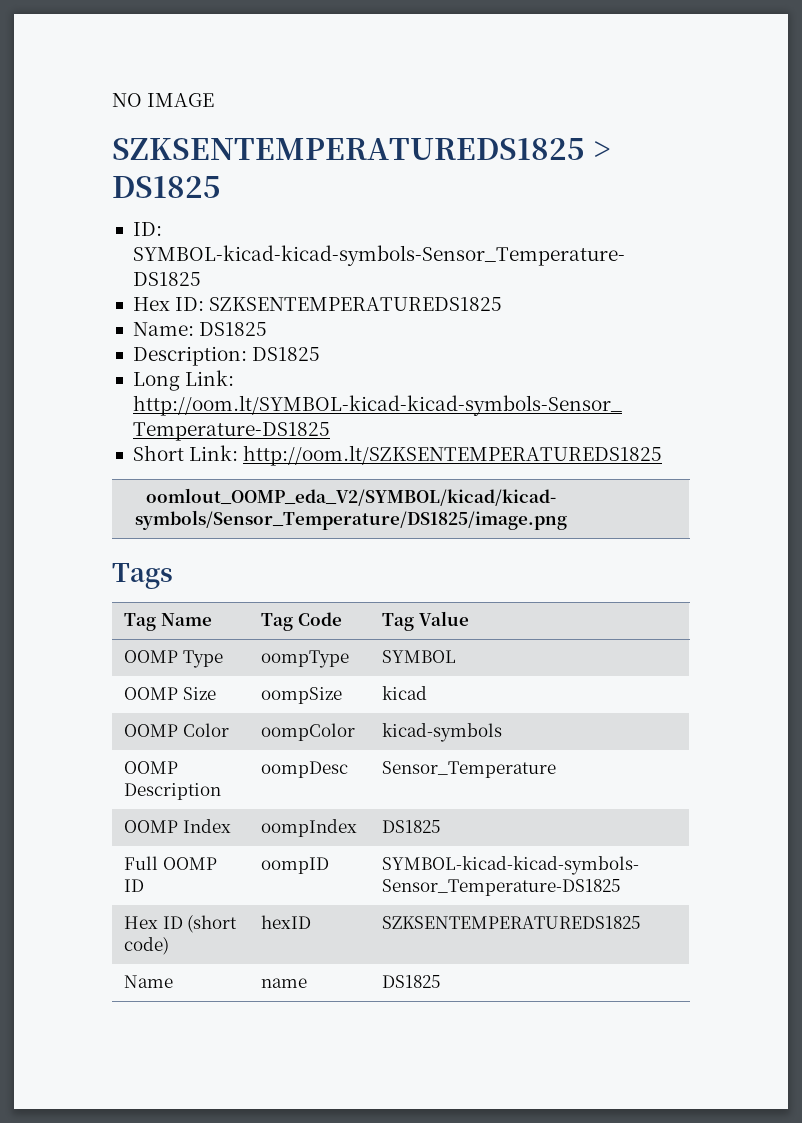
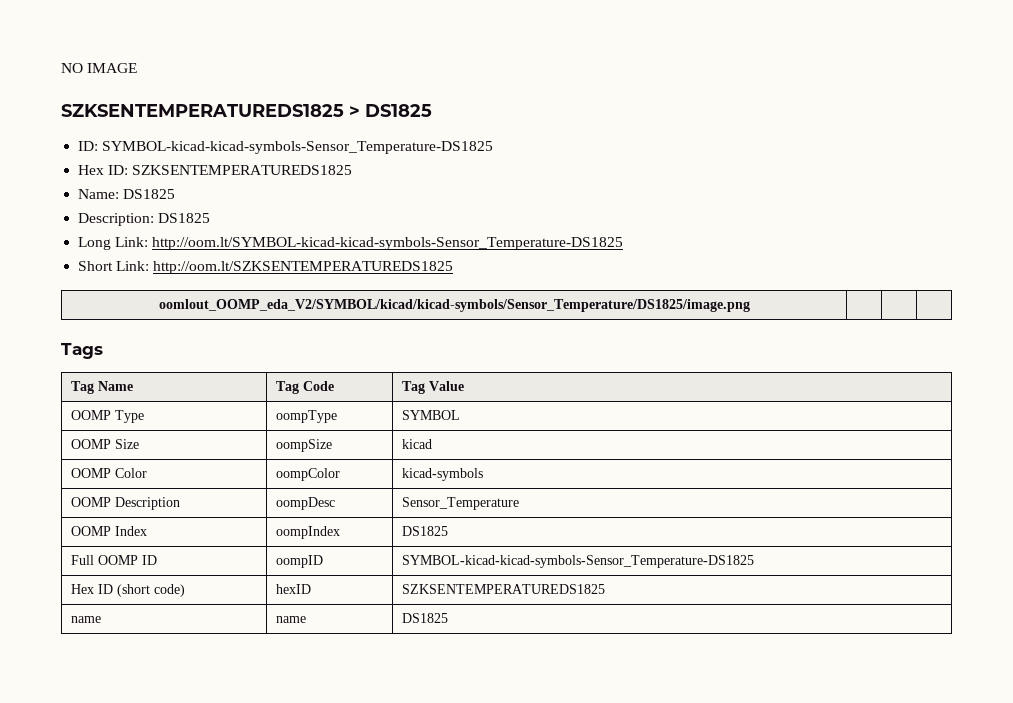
[124,975,174,988] Name -> [70,616,101,623] name

